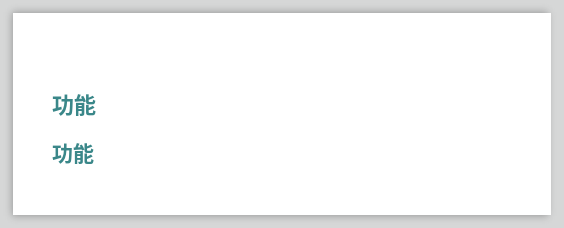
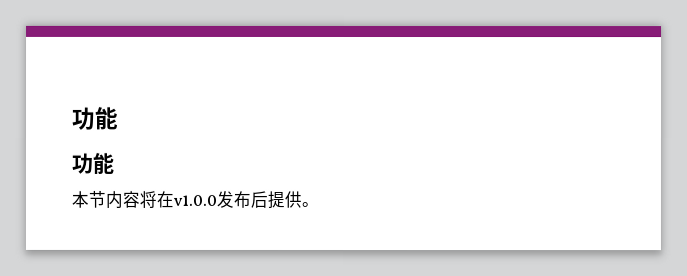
(94, 153) none -> [71,190,319,209] // 本节内容将在v1.0.0发布后提供。

